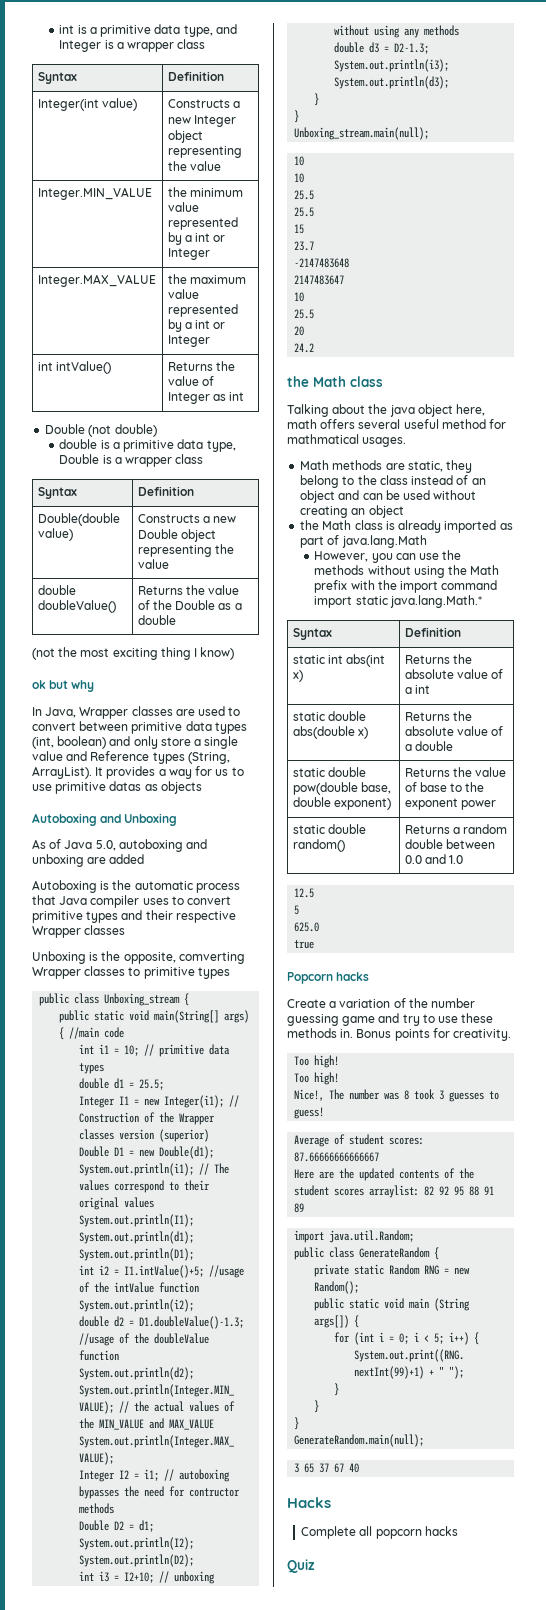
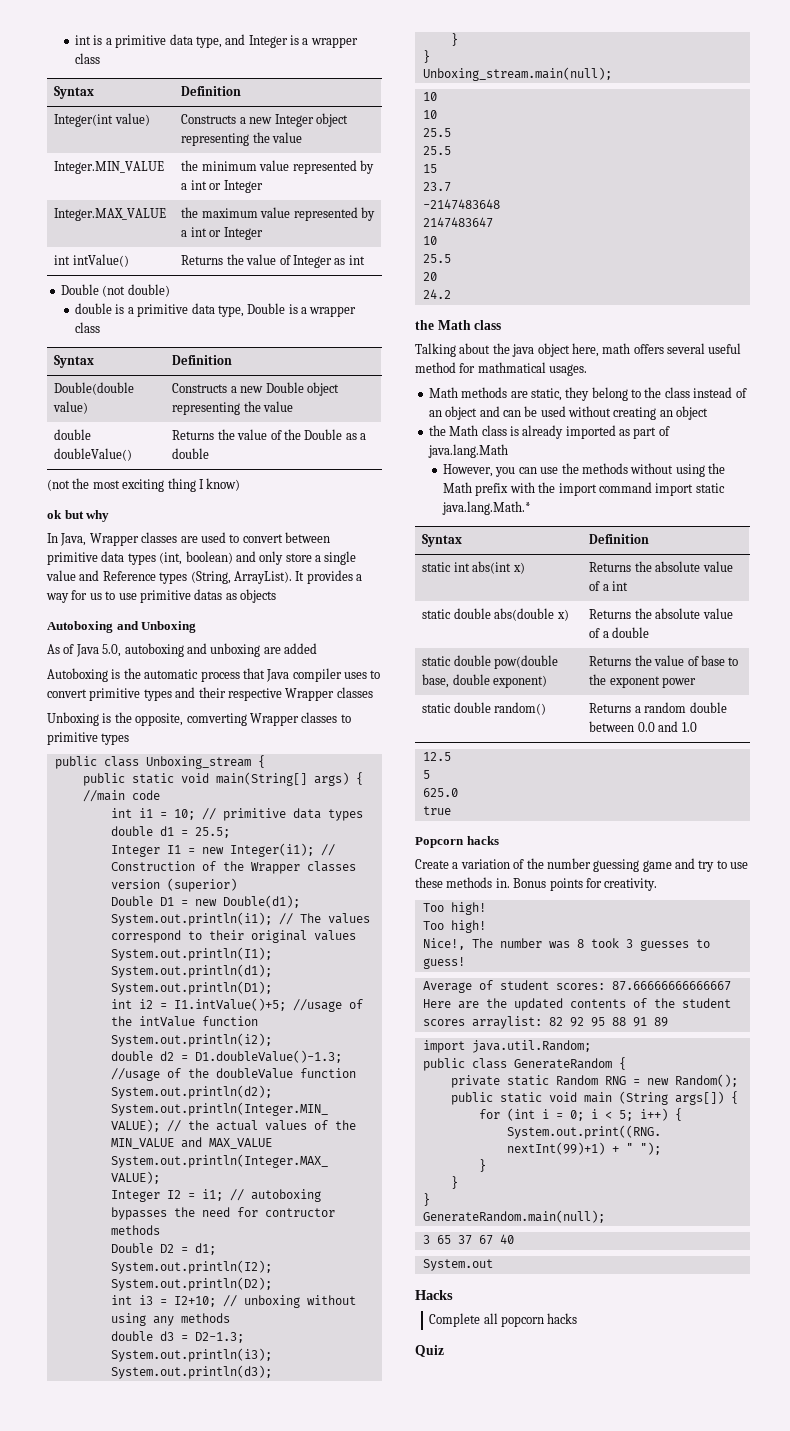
(360, 1468) none -> [422,1259,493,1271] // System.out

